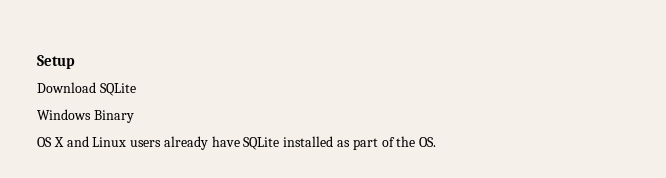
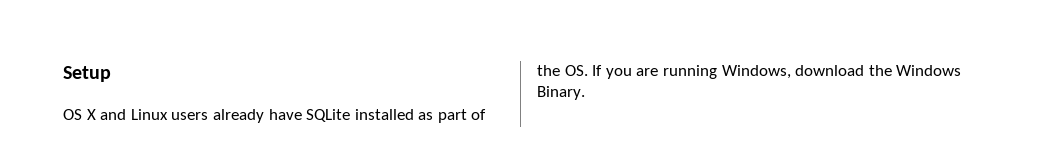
[37,82,136,96] [37,109,134,123] // Download SQLite // Windows Binary -> (111, 74) none
(437, 142) none -> [592,65,962,79] [537,86,585,100] If you are running Windows, download the Windows Binary.

